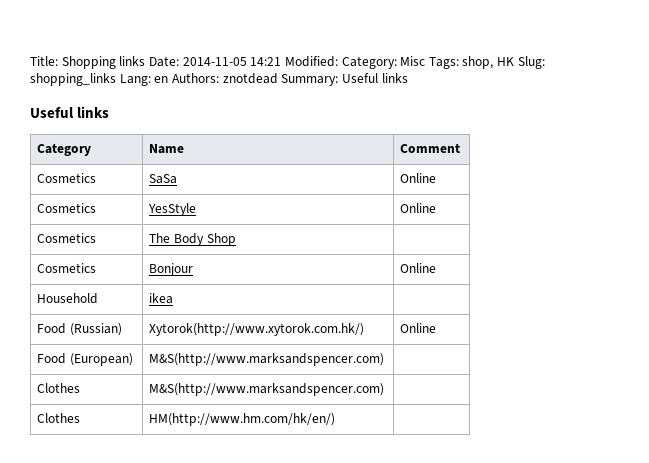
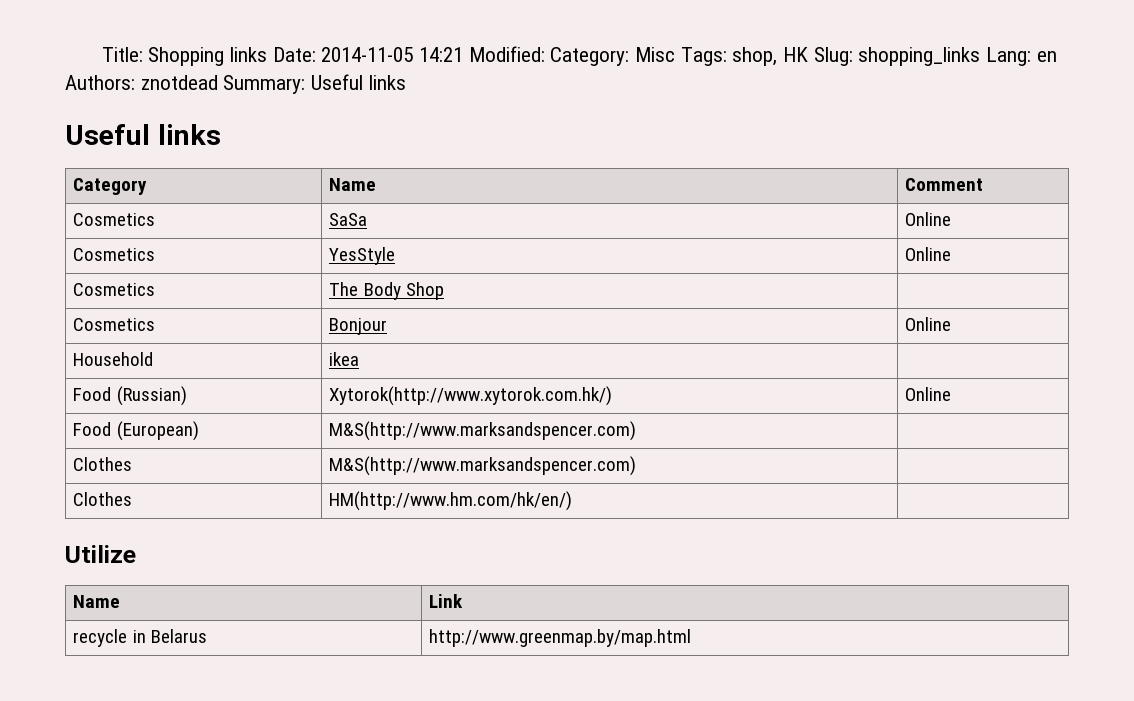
(336, 419) none -> [65,545,136,563] [73,595,121,608] [429,594,464,608] [73,629,207,647] [429,629,692,647] // Utilize // Name | Link // recycle in Belarus | http://www.greenmap.by/map.html

